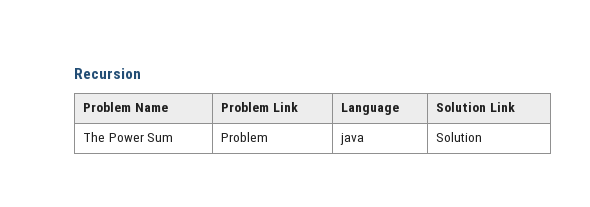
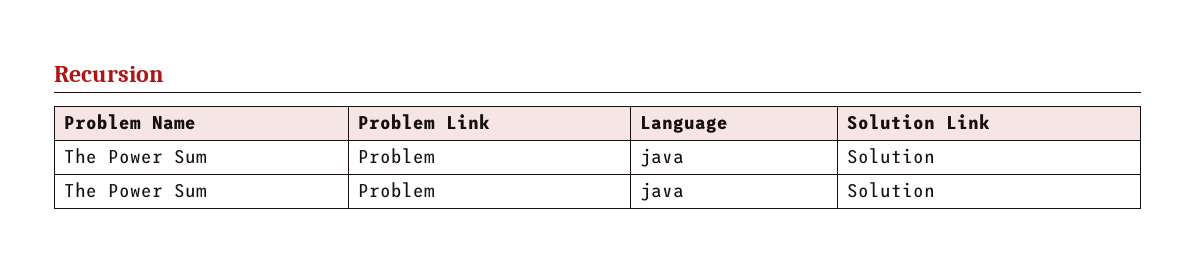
(482, 137) none -> [64,182,208,198] [358,182,436,198] [640,182,685,201] [847,182,936,198] // The Power Sum | Problem | java | Solution

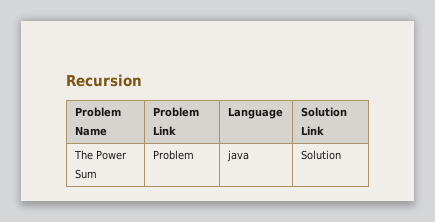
[64,182,208,198] [358,182,436,198] [640,182,685,201] [847,182,936,198] // The Power Sum | Problem | java | Solution -> (341, 155) none

